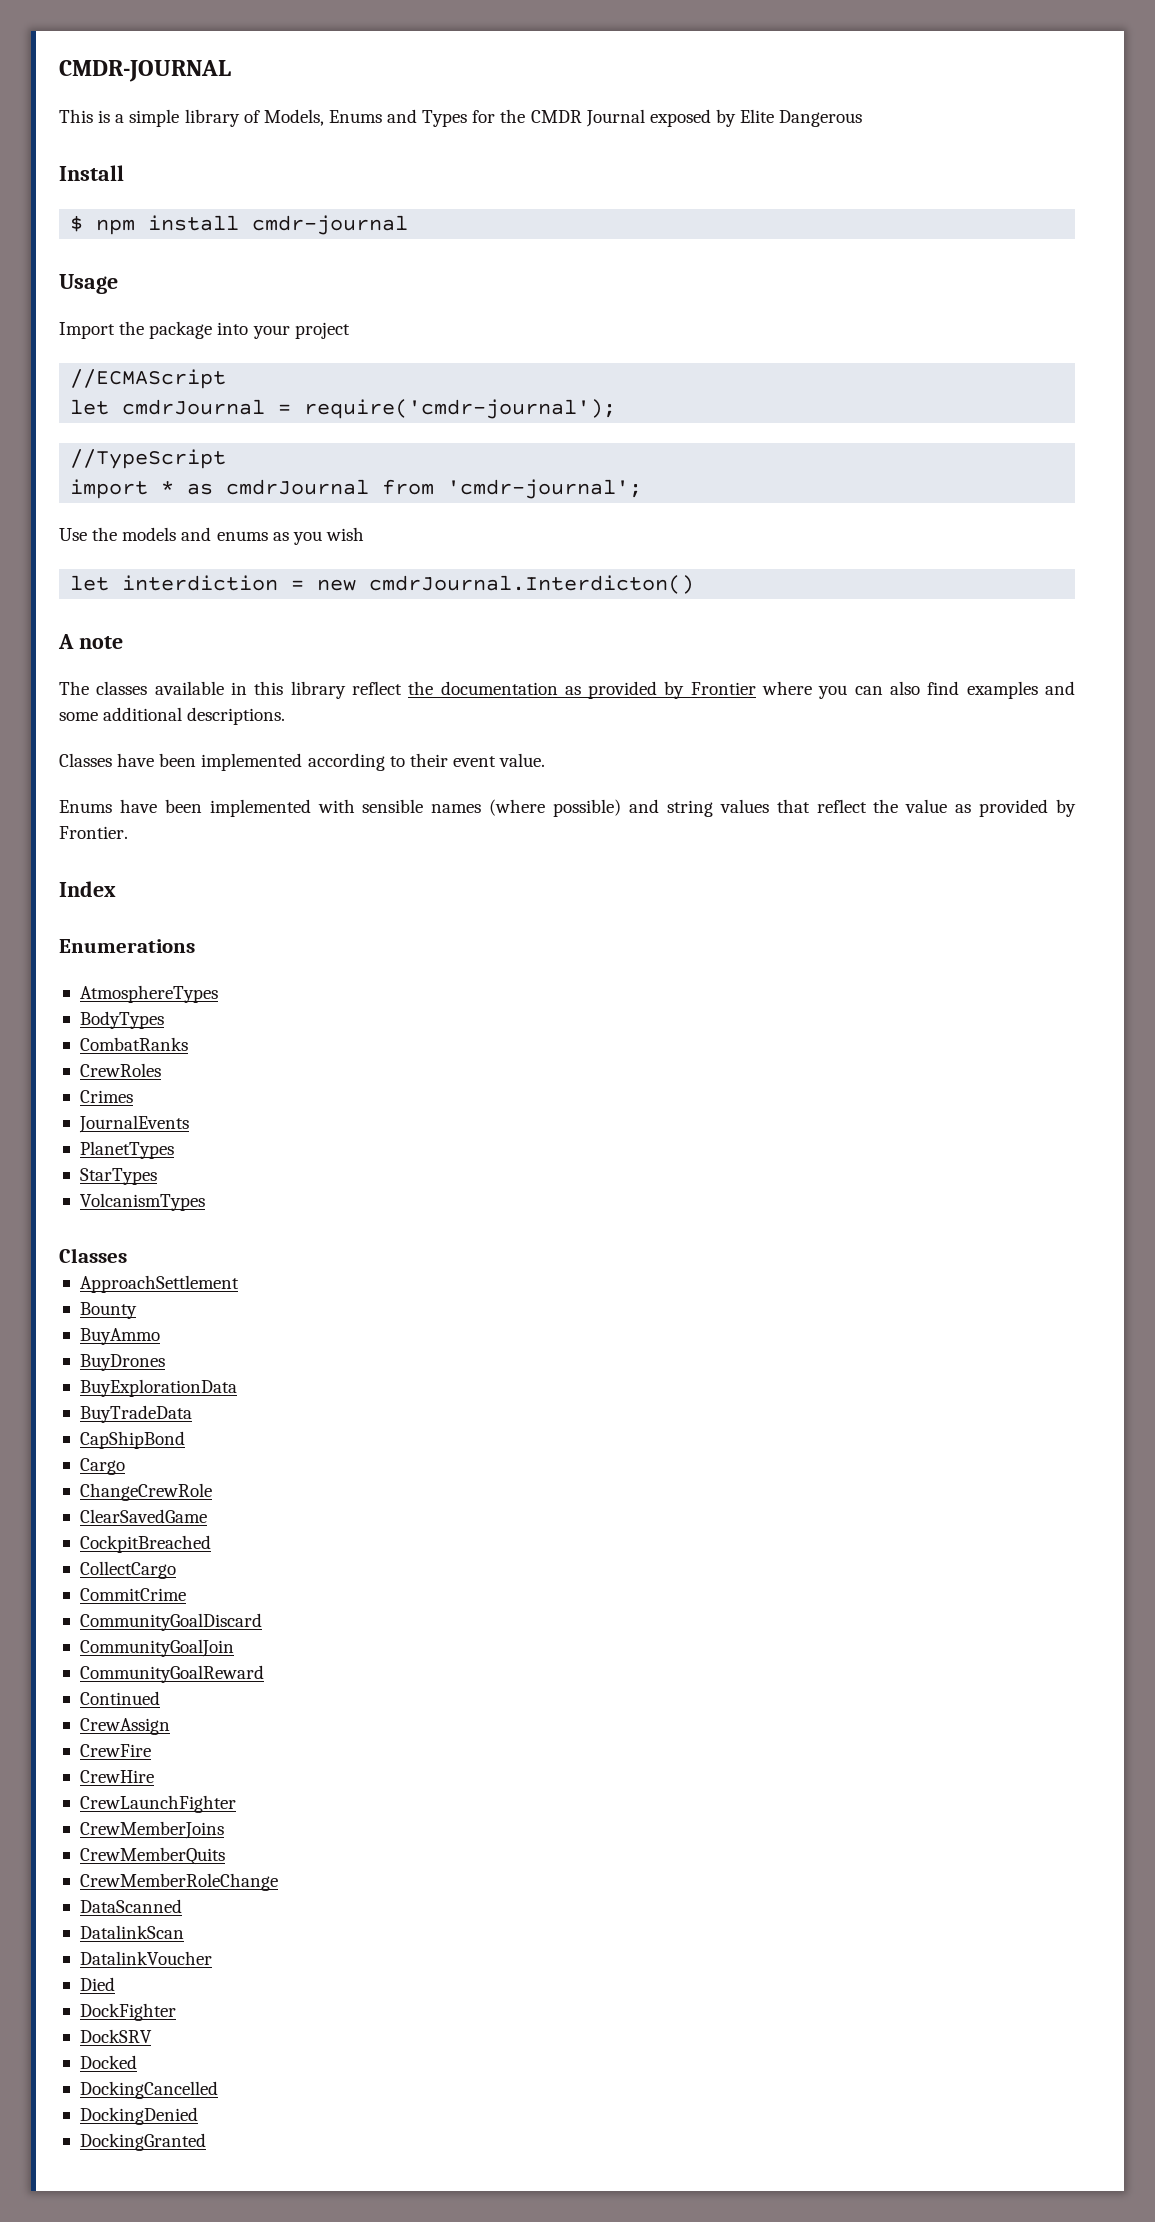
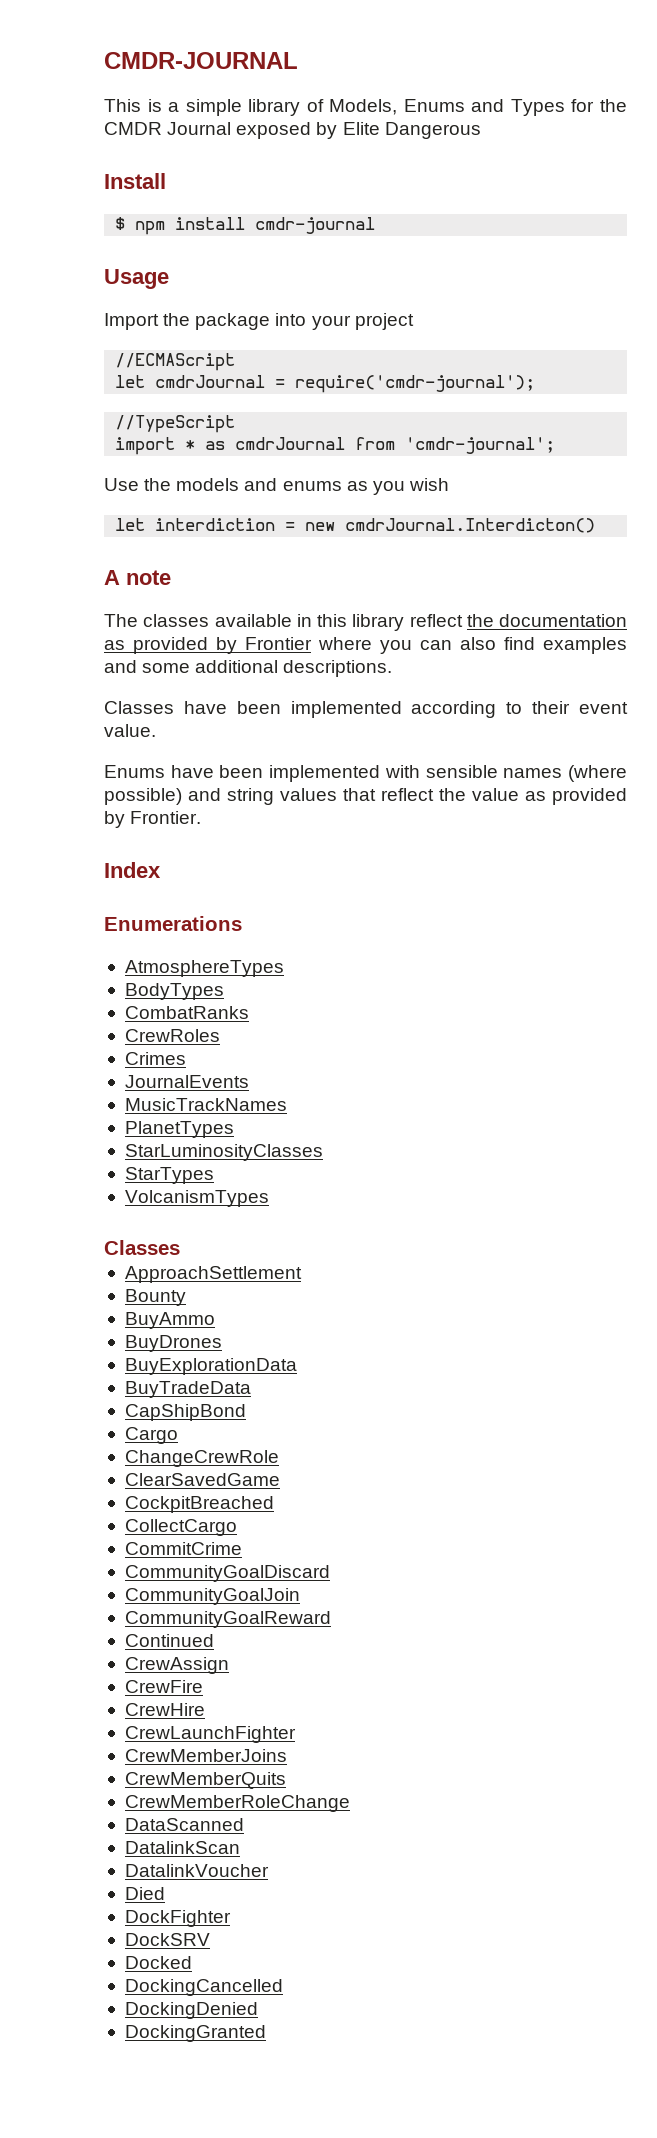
(189, 1124) none -> [124,1098,287,1111] // MusicTrackNames
(174, 1150) none -> [124,1144,323,1161] // StarLuminosityClasses

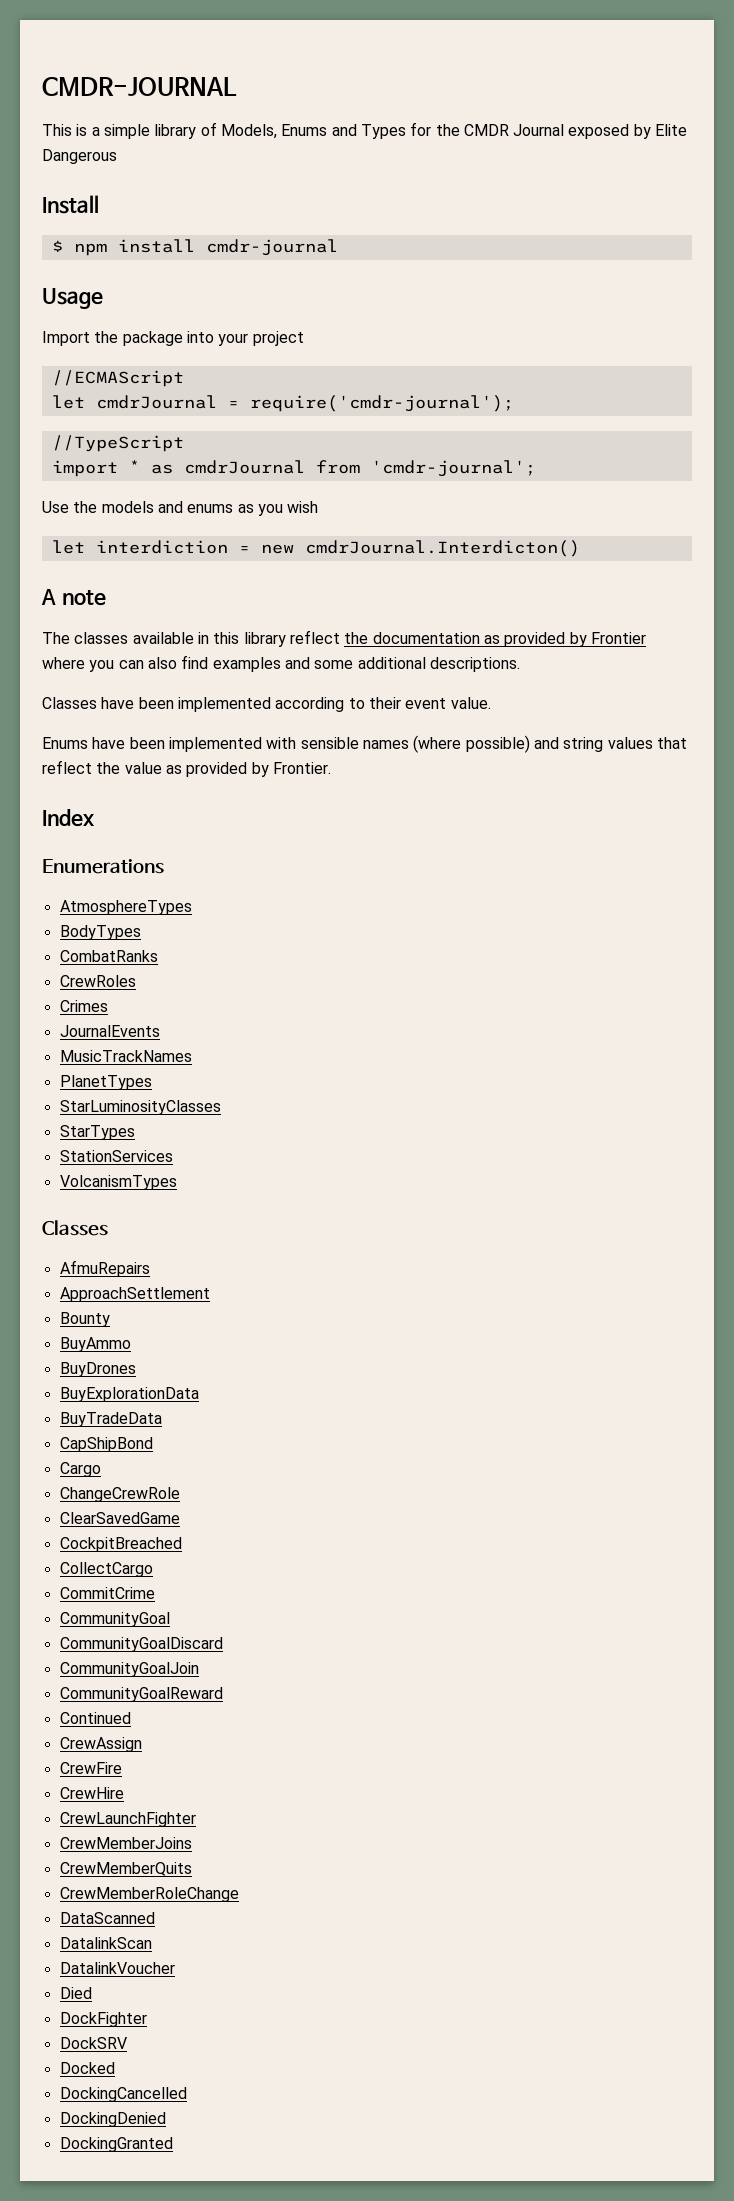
(214, 1175) none -> [59,1150,173,1162] // StationServices
(180, 1247) none -> [59,1260,150,1277] // AfmuRepairs
(242, 1548) none -> [59,1612,170,1627] // CommunityGoal

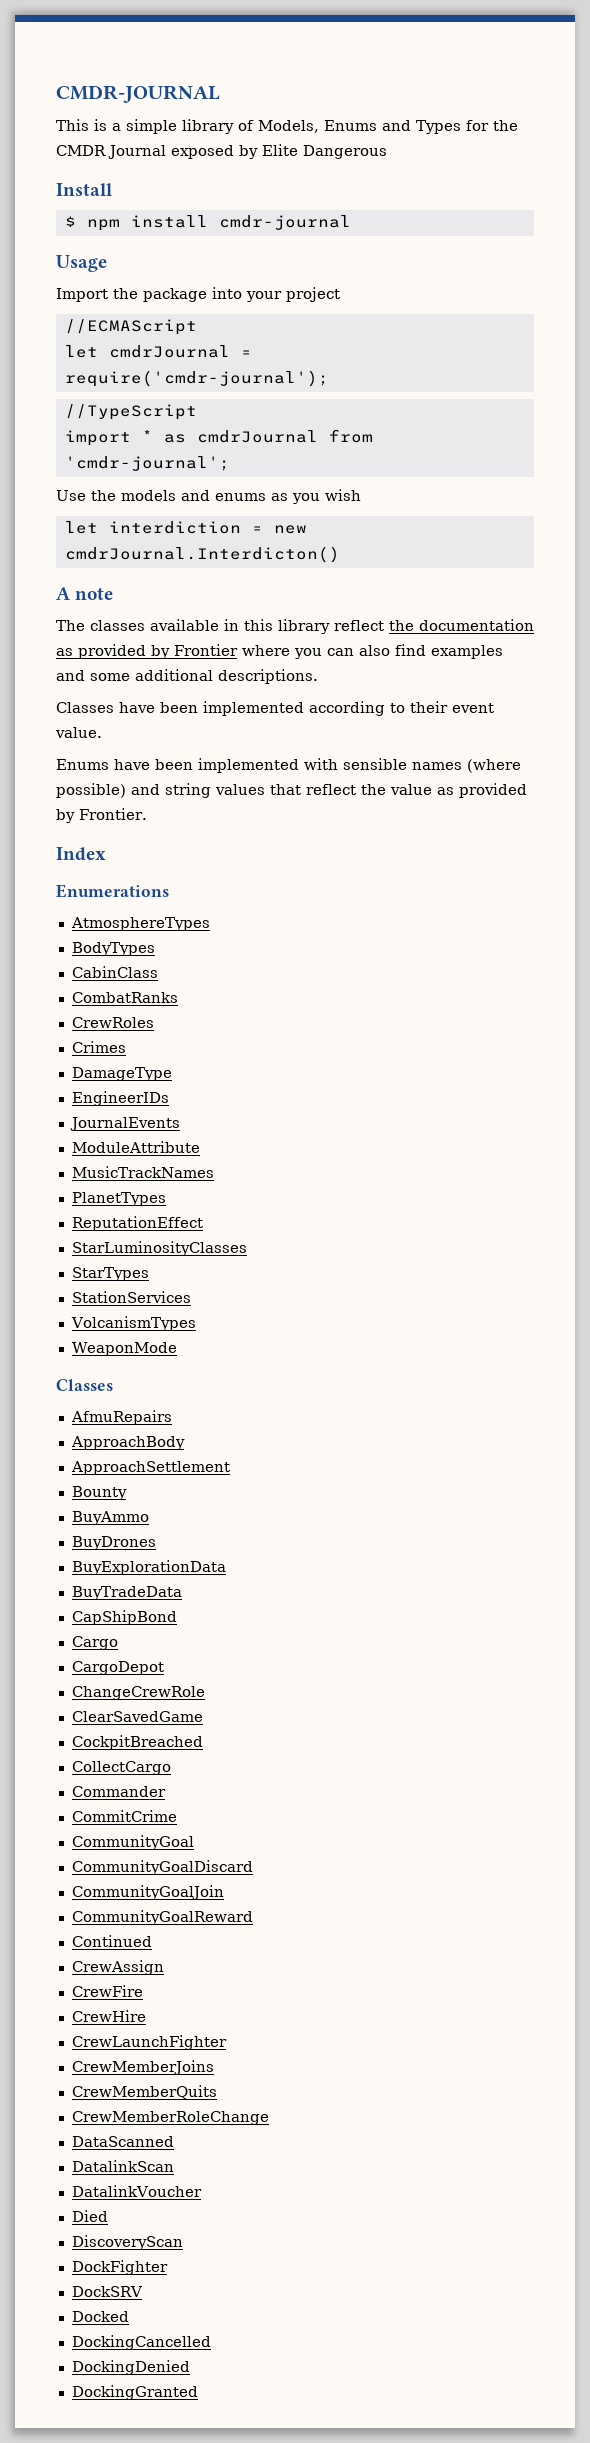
(141, 932) none -> [71,966,158,978] // CabinClass
(108, 1006) none -> [71,1067,172,1081] [71,1091,169,1106] // DamageType // EngineerIDs
(160, 1031) none -> [71,1141,200,1153] // ModuleAttribute
(152, 1082) none -> [71,1216,203,1231] // ReputationEffect
(177, 1182) none -> [71,1342,177,1356] // WeaponMode
(150, 1268) none -> [70,1436,185,1450] // ApproachBody
(101, 1469) none -> [71,1661,164,1675] // CargoDepot
(153, 1569) none -> [71,1786,166,1797] // Commander
(92, 1993) none -> [71,2235,183,2250] // DiscoveryScan

